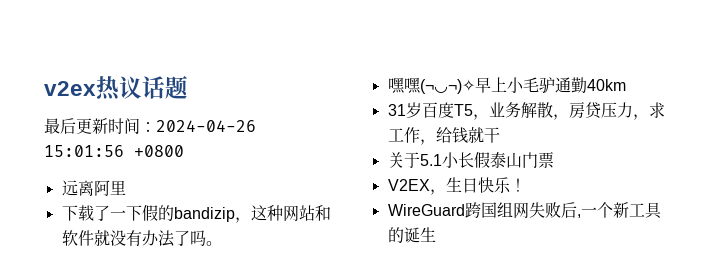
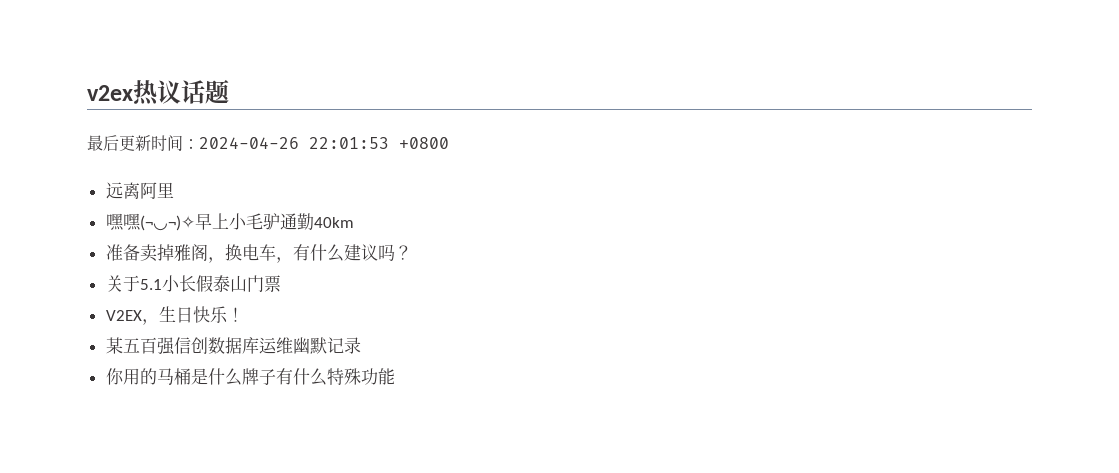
[44,145,124,157] 15:01:56 -> [309,137,389,149] 22:01:53
[61,205,331,223] [61,230,222,247] // 下载了一下假的bandizip，这种网站和软件就没有办法了吗。 -> (174, 190) none
[387,102,665,120] [387,127,500,145] 31岁百度T5，业务解散，房贷压力，求工作，给钱就干 -> [105,244,412,263] 准备卖掉雅阁，换电车，有什么建议吗？
[387,202,662,219] [387,227,436,243] WireGuard跨国组网失败后,一个新工具的诞生 -> [105,337,361,355] [105,368,395,386] 某五百强信创数据库运维幽默记录 // 你用的马桶是什么牌子有什么特殊功能

